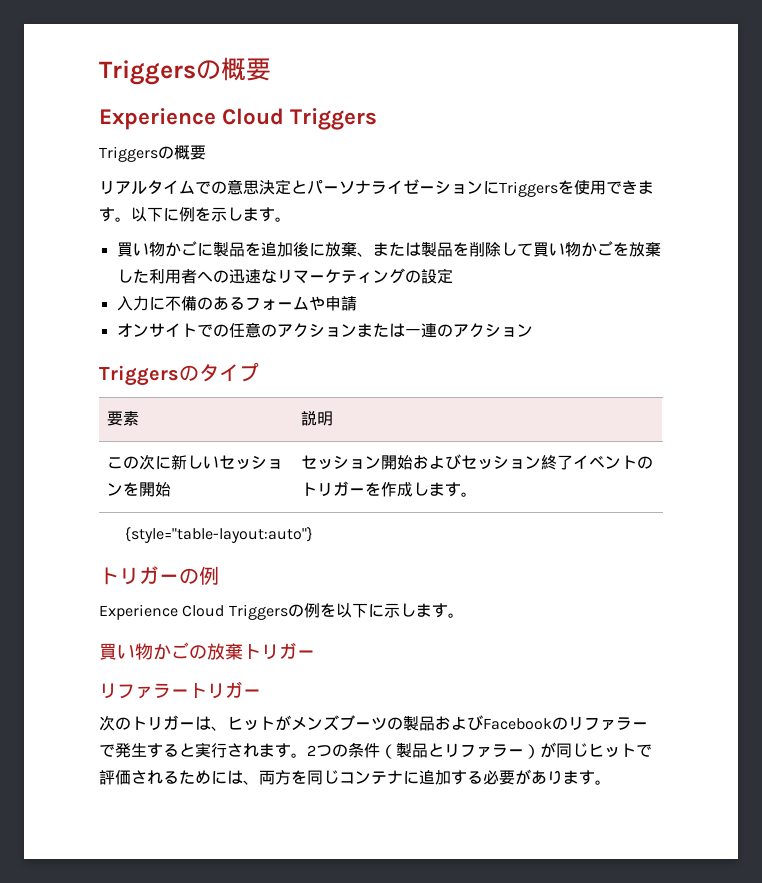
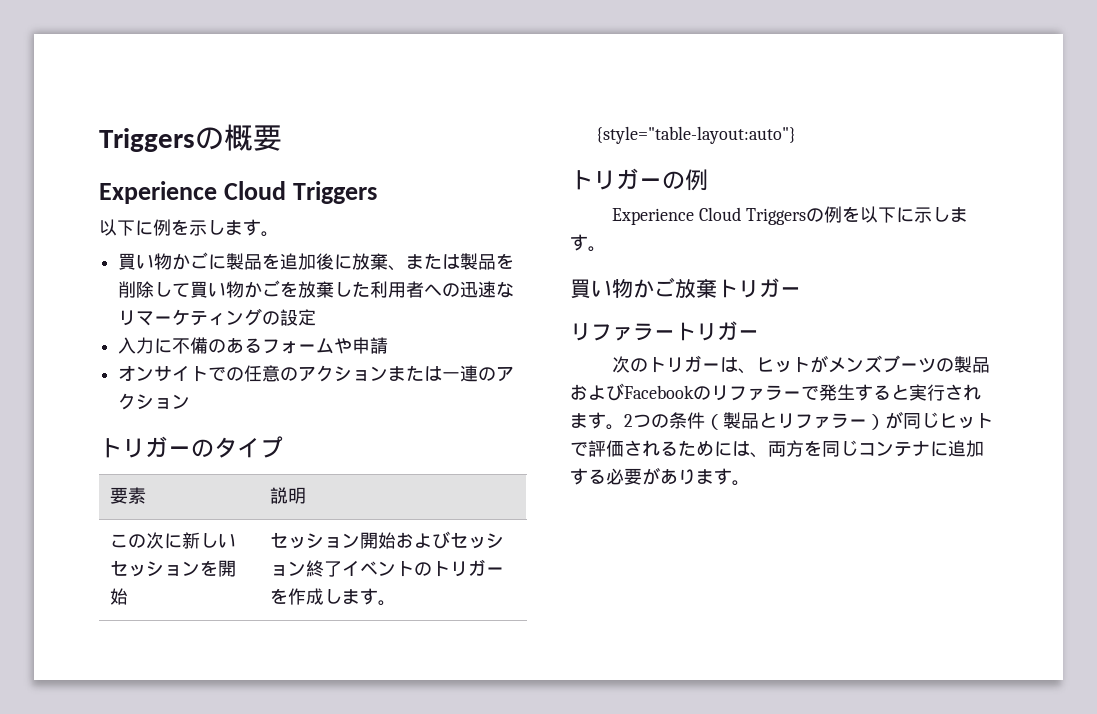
[99,145,206,162] [99,179,654,197] [99,207,131,222] Triggersの概要 // リアルタイムでの意思決定とパーソナライゼーションにTriggersを使用できます。 -> (377, 192) none
[99,365,179,386] Triggers -> [99,436,191,458] トリガー
[189,645,207,659] の -> (675, 287) none

